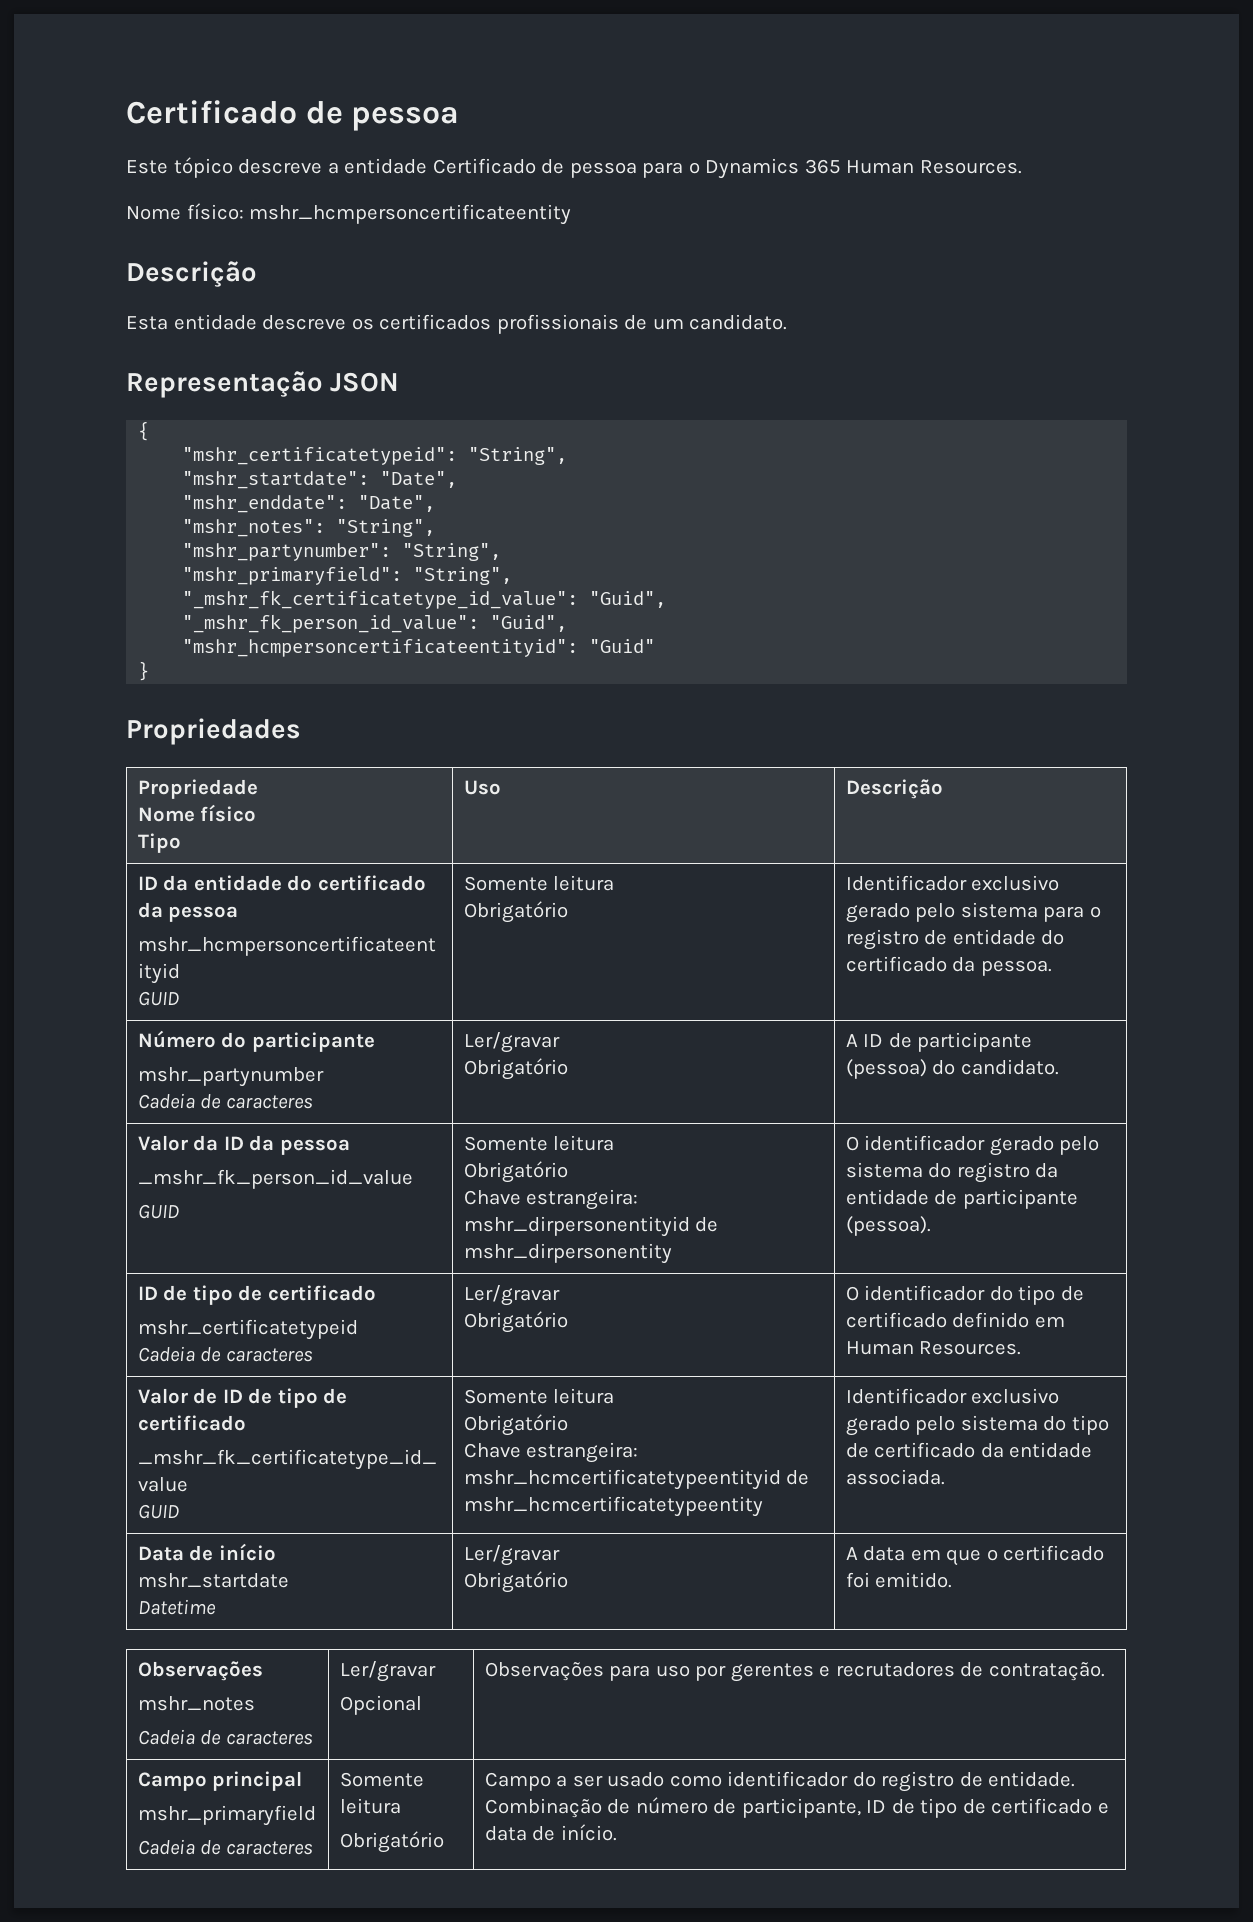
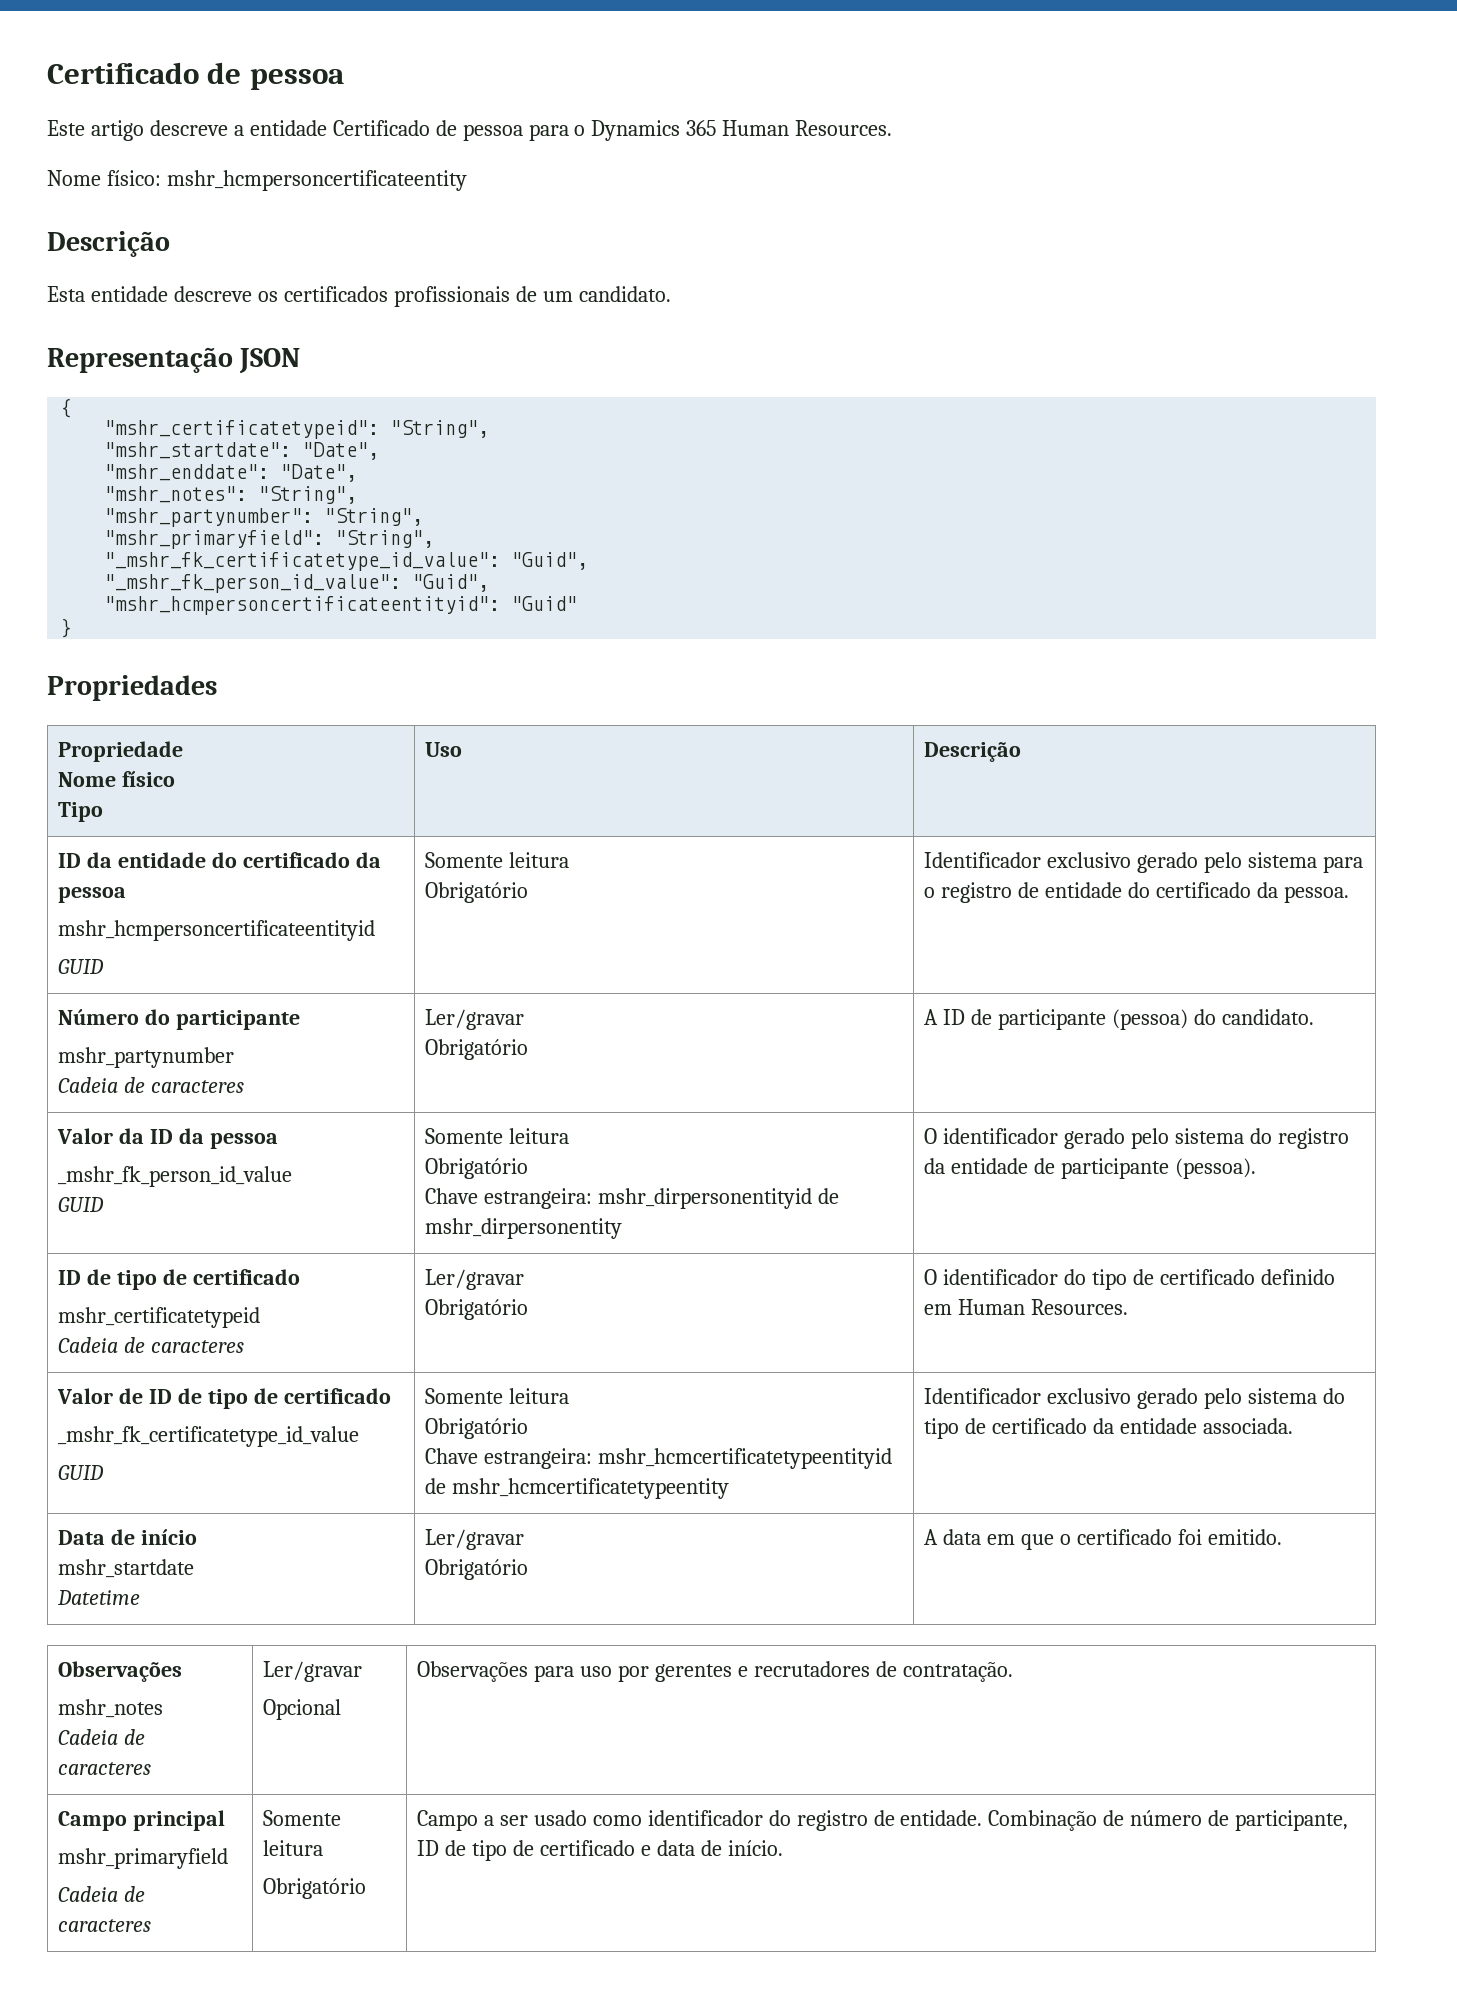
[173,157,233,178] tópico -> [90,120,144,141] artigo

